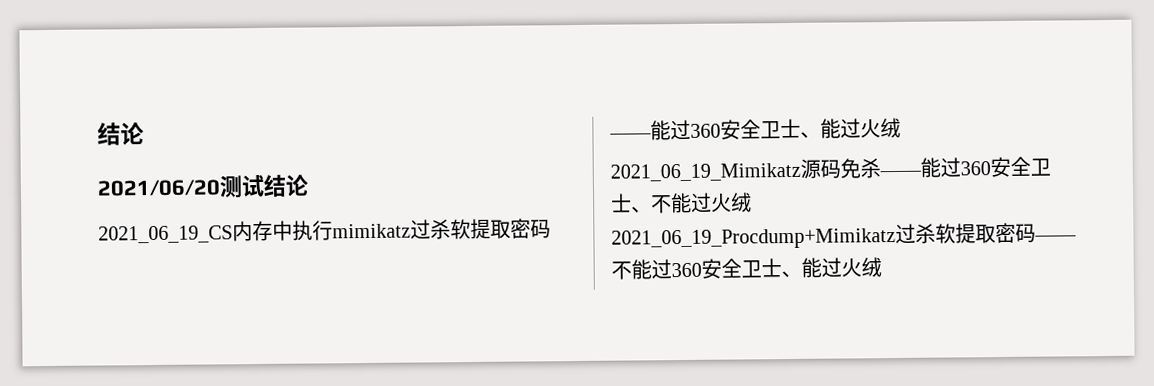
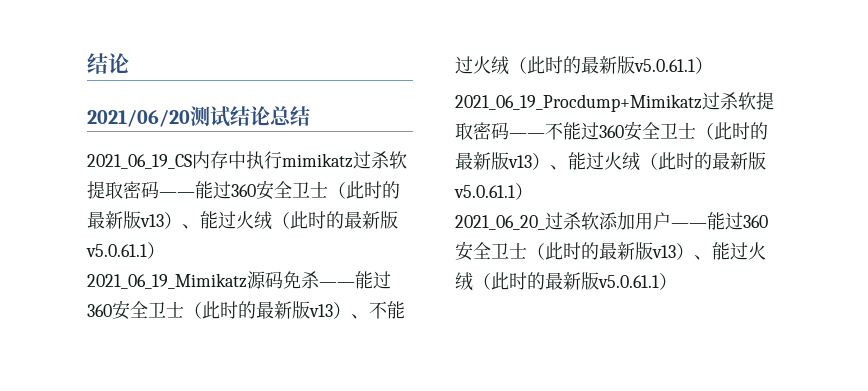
(309, 185) none -> [270,106,310,126] 总结
[800,117,901,140] 、能过火绒 -> [328,181,400,199] [87,211,398,230] [86,242,165,259] （此时的最新版v13）、能过火绒（此时的最新版v5.0.61.1）
[631,192,752,214] 、不能过火绒 -> [184,301,405,319] [455,56,713,75] （此时的最新版v13）、不能过火绒（此时的最新版v5.0.61.1）
[781,257,882,279] 、能过火绒 -> [696,122,768,140] [455,152,766,171] [454,183,533,200] [455,212,768,230] [455,241,766,261] [455,272,677,291] （此时的最新版v13）、能过火绒（此时的最新版v5.0.61.1） // 2021_06_20_过杀软添加用户——能过360安全卫士（此时的最新版v13）、能过火绒（此时的最新版v5.0.61.1）

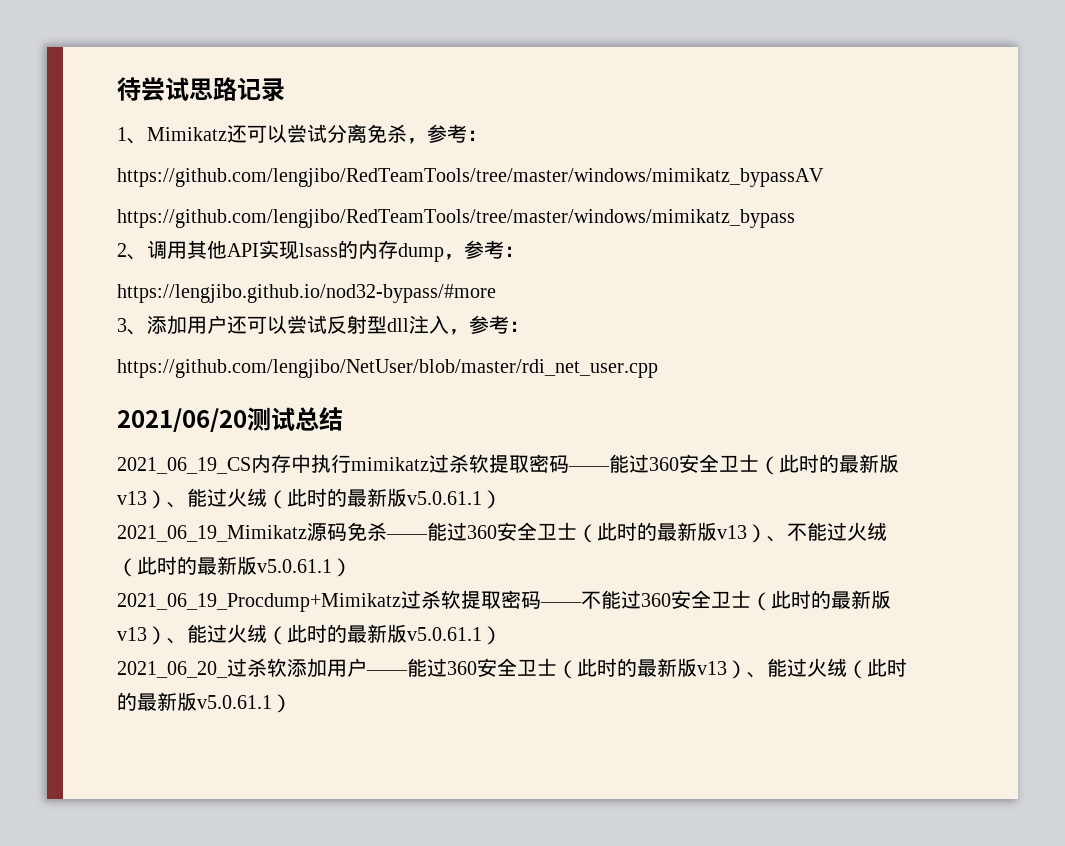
[87,53,129,74] 结论 -> [117,77,285,102] [117,124,487,144] [117,168,824,187] [117,209,795,228] [117,240,524,262] [117,284,496,303] [117,315,529,335] [117,359,658,378] 待尝试思路记录 // 1、Mimikatz还可以尝试分离免杀，参考： // https://github.com/lengjibo/RedTeamTools/tree/master/windows/mimikatz_bypassAV // https://github.com/lengjibo/RedTeamTools/tree/master/windows/mimikatz_bypass // 2、调用其他API实现lsass的内存dump，参考： // https://lengjibo.github.io/nod32-bypass/#more // 3、添加用户还可以尝试反射型dll注入，参考： // https://github.com/lengjibo/NetUser/blob/master/rdi_net_user.cpp
[230,106,270,126] 结论 -> (295, 419) none

